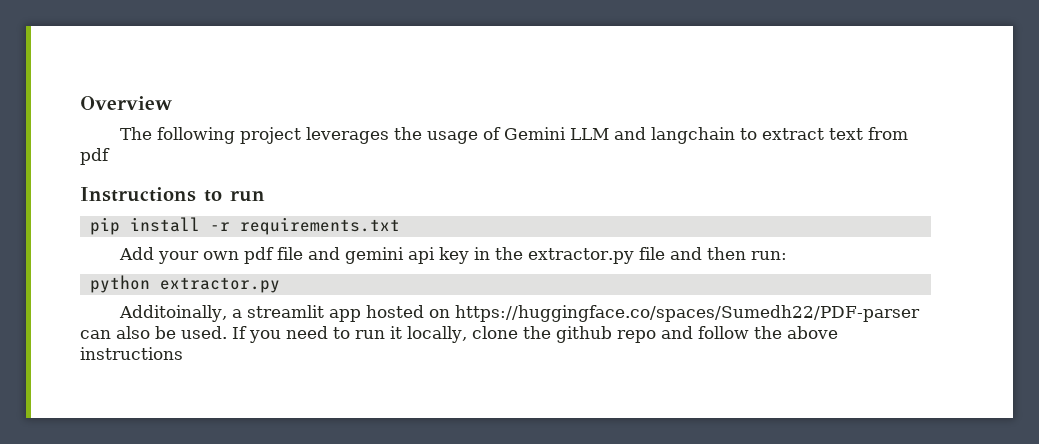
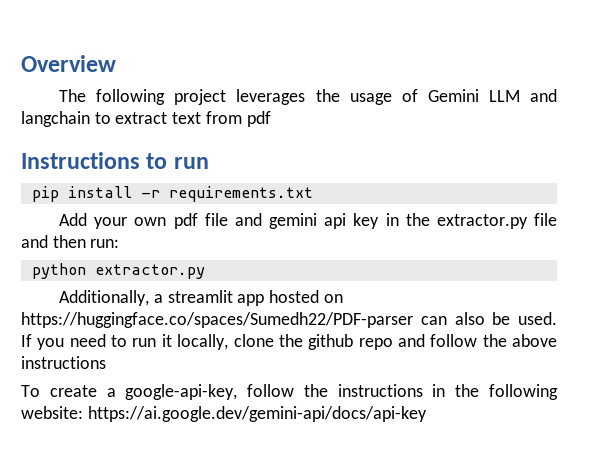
[118,305,227,322] Additoinally, -> [59,290,150,306] Additionally,
(183, 353) none -> [21,384,558,400] [21,406,427,422] // To create a google-api-key, follow the instructions in the following website: https://ai.google.dev/gemini-api/docs/api-key

